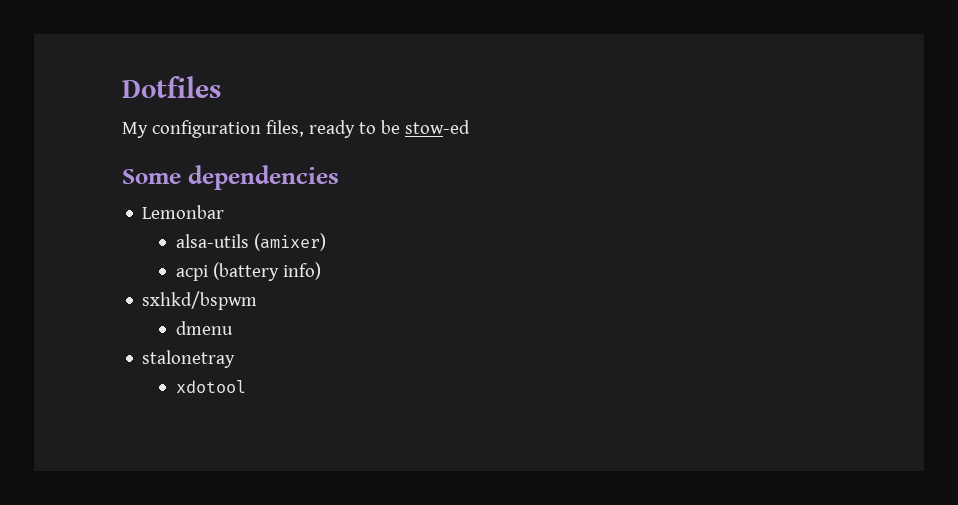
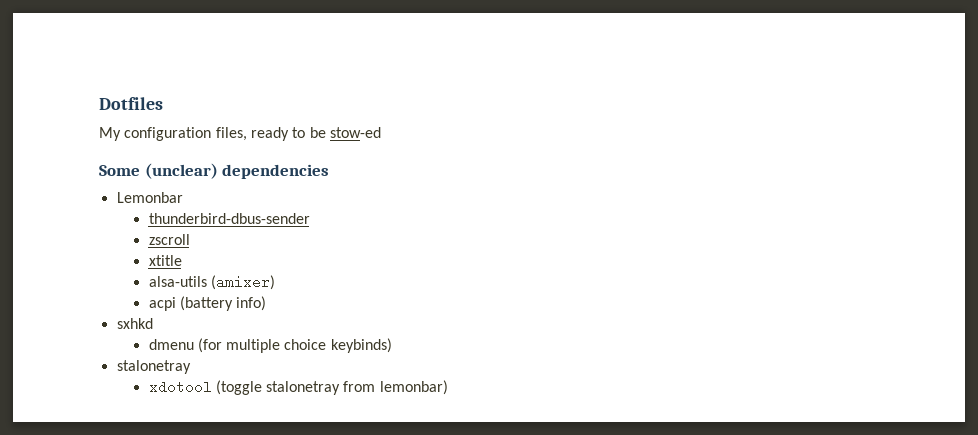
(181, 176) none -> [144,163,218,179] (unclear)
(225, 212) none -> [148,213,310,224] [148,234,190,245] [148,255,182,266] // thunderbird-dbus-sender // zscroll // xtitle
[142,291,258,310] sxhkd/bspwm -> [116,318,153,329] sxhkd
[142,350,236,368] [175,380,246,393] // stalonetray // xdotool -> [197,338,392,353] [116,360,191,374] [148,380,448,395] (for multiple choice keybinds) // stalonetray // xdotool (toggle stalonetray from lemonbar)

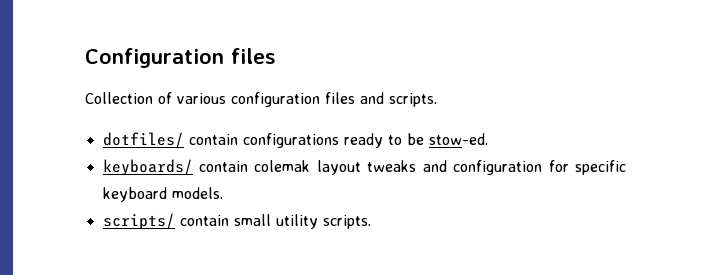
[99,97,163,110] [99,127,381,141] [99,163,330,179] [116,192,183,203] [148,213,310,224] [148,234,190,245] [148,255,182,266] [148,275,275,290] [148,296,267,311] [116,318,153,329] [148,338,392,353] [116,360,191,374] [148,380,448,395] Dotfiles // My configuration files, ready to be stow-ed // Some (unclear) dependencies // Lemonbar // thunderbird-dbus-sender // zscroll // xtitle // alsa-utils (amixer) // acpi (battery info) // sxhkd // dmenu (for multiple choice keybinds) // stalonetray // xdotool (toggle stalonetray from lemonbar) -> [85,48,276,68] [85,92,437,107] [102,132,488,148] [102,159,626,176] [102,187,223,202] [102,213,371,230] Configuration files // Collection of various configuration files and scripts. // dotfiles/ contain configurations ready to be stow-ed. // keyboards/ contain colemak layout tweaks and configuration for specific keyboard models. // scripts/ contain small utility scripts.

